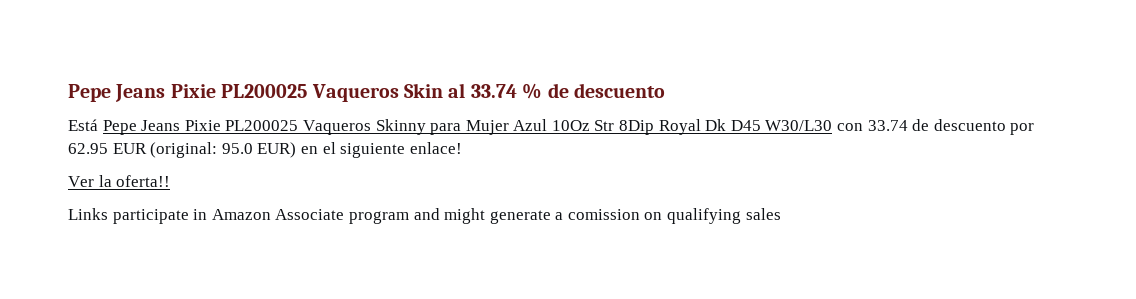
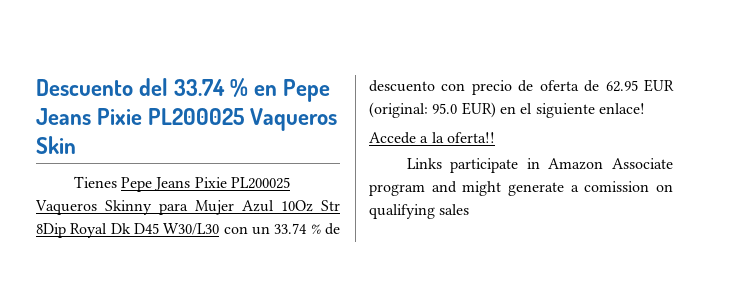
(68, 93) none -> [36,78,278,97] Descuento del 33.74 % en
[448,83,665,99] [68,119,98,131] al 33.74 % de descuento // Está -> [73,176,117,188] // Tienes
[867,119,1035,135] 33.74 de descuento por -> [252,223,340,235] [369,80,600,95] un 33.74 % de descuento con precio de oferta de
[68,176,94,187] Ver -> [369,132,429,144] Accede a

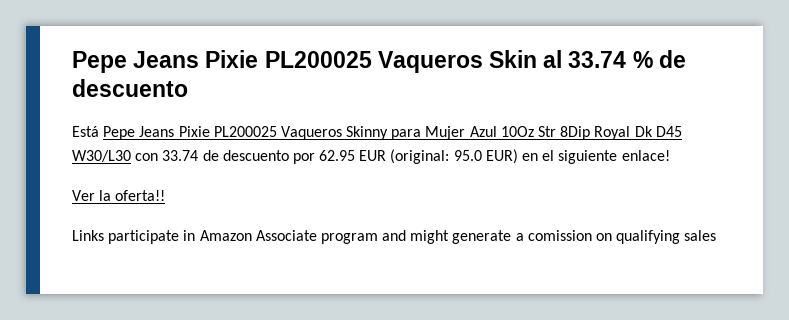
[36,78,278,97] Descuento del 33.74 % en -> (72, 62) none
[73,176,117,188] // Tienes -> [543,50,686,68] [72,79,188,97] [72,126,99,137] al 33.74 % de descuento // Está
[252,223,340,235] [369,80,600,95] un 33.74 % de descuento con precio de oferta de -> [162,150,315,164] 33.74 de descuento por
[369,132,429,144] Accede a -> [72,190,95,201] Ver

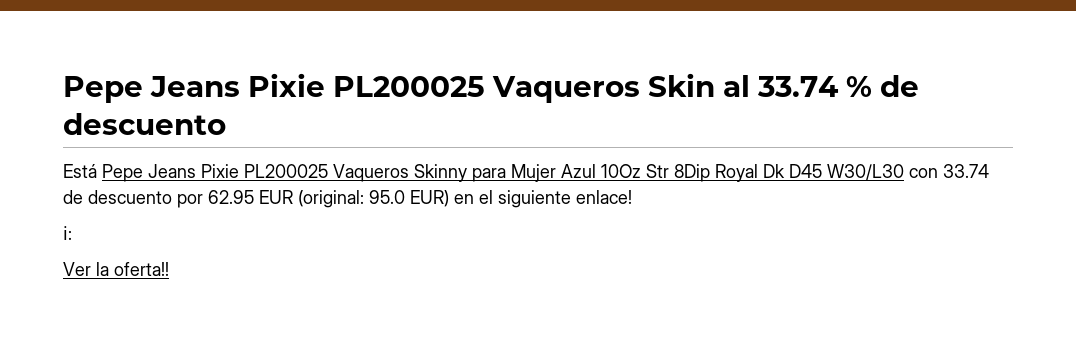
(670, 155) none -> [63,226,72,240] // ℹ:
[72,230,717,244] // Links participate in Amazon Associate program and might generate a comission on qualifying sales -> (169, 269) none

